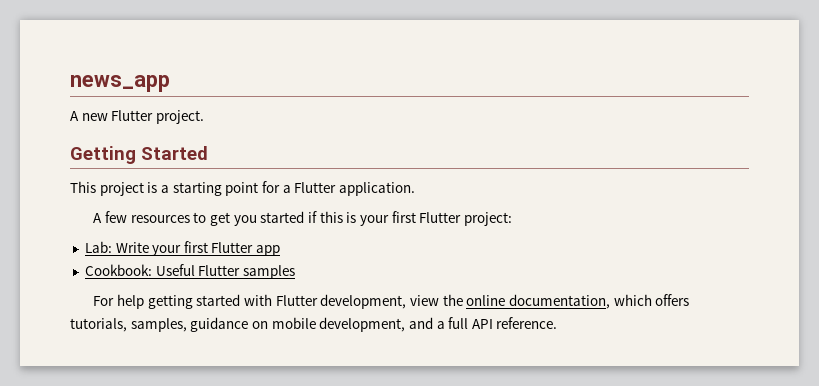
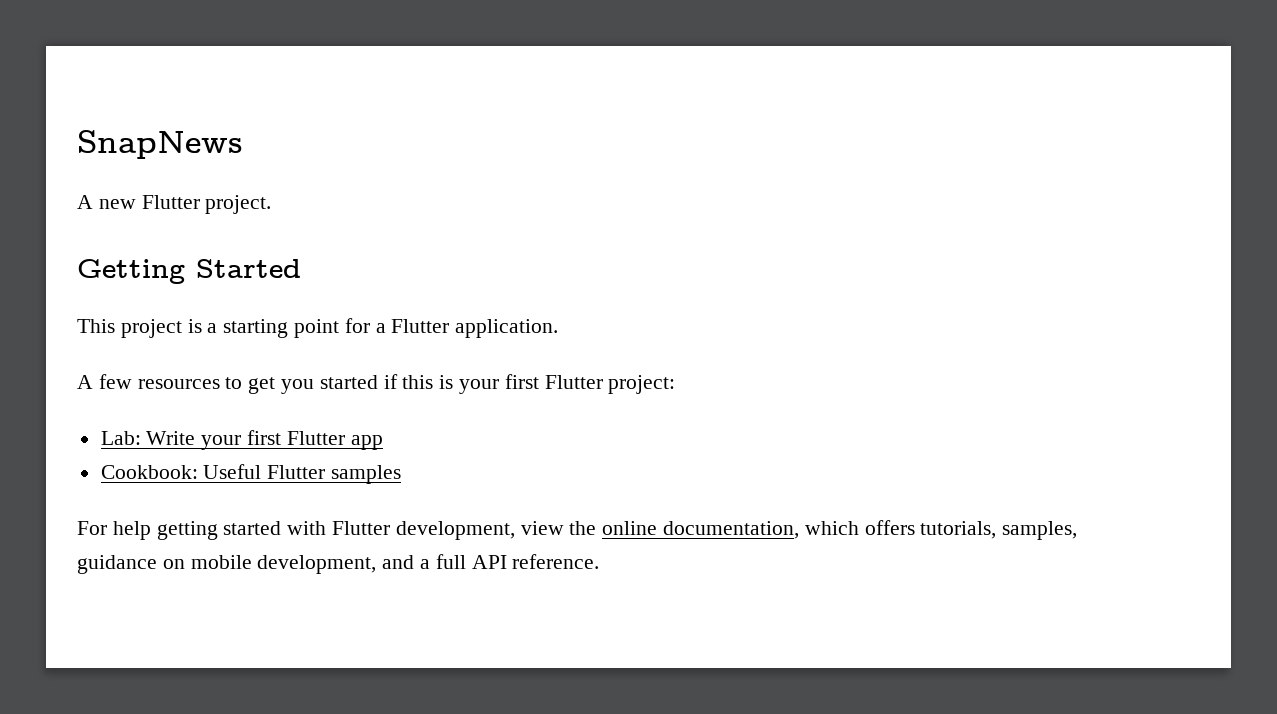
[70,75,170,92] news_app -> [77,130,243,159] SnapNews

